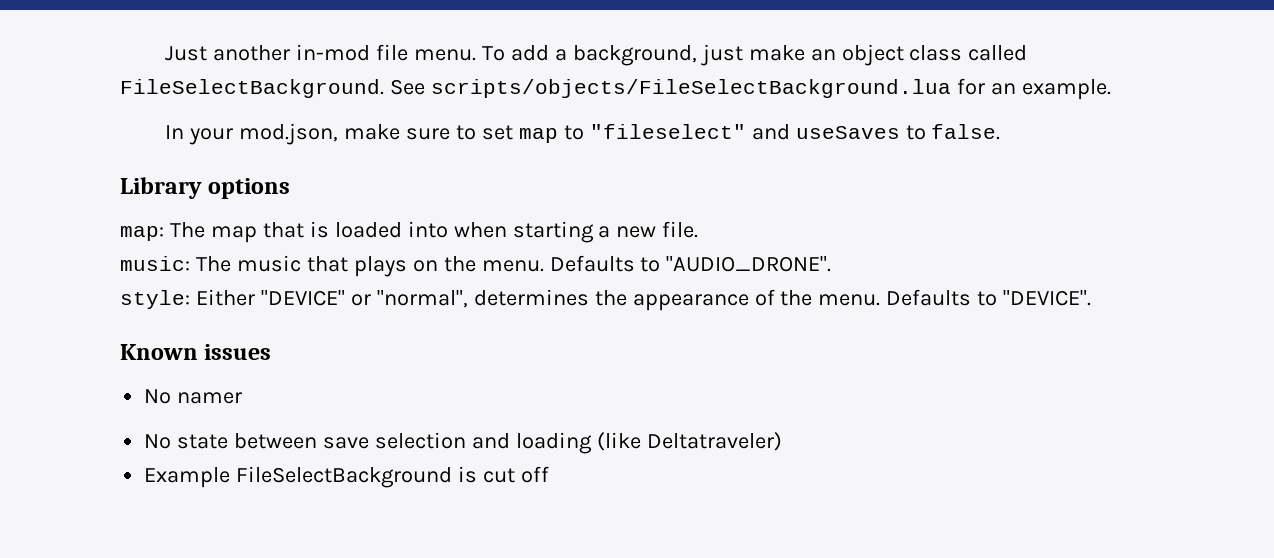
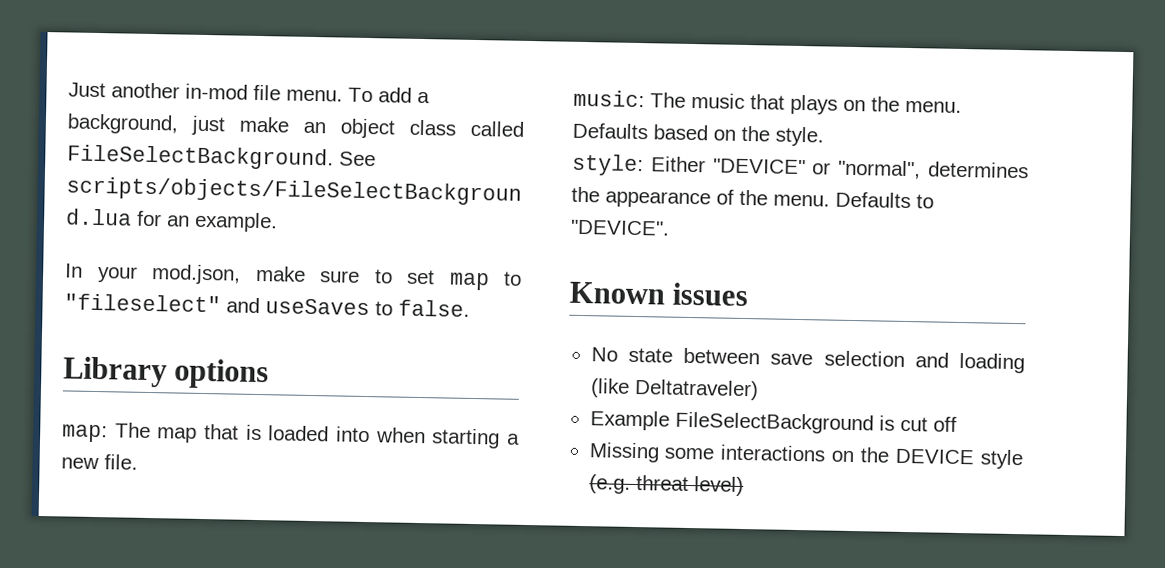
[640,256,832,272] to "AUDIO_DRONE". -> [653,124,824,147] based on the style.
[144,389,243,404] // No namer -> (750, 294) none
(549, 474) none -> [588,442,1024,470] [588,474,744,497] // Missing some interactions on the DEVICE style (e.g. threat level)

